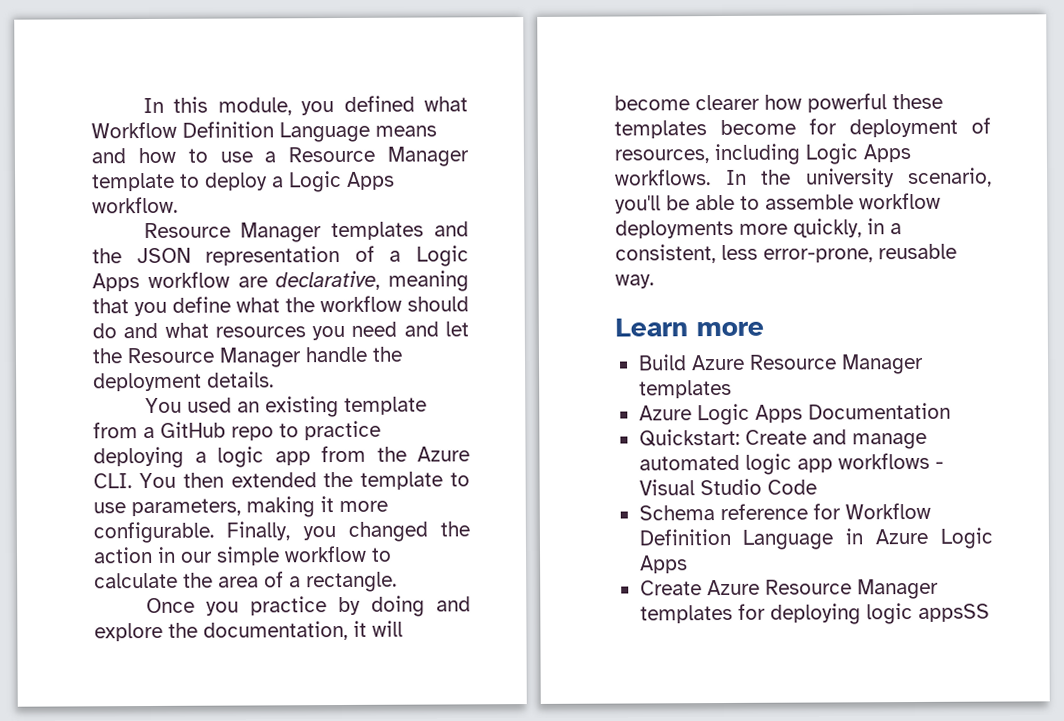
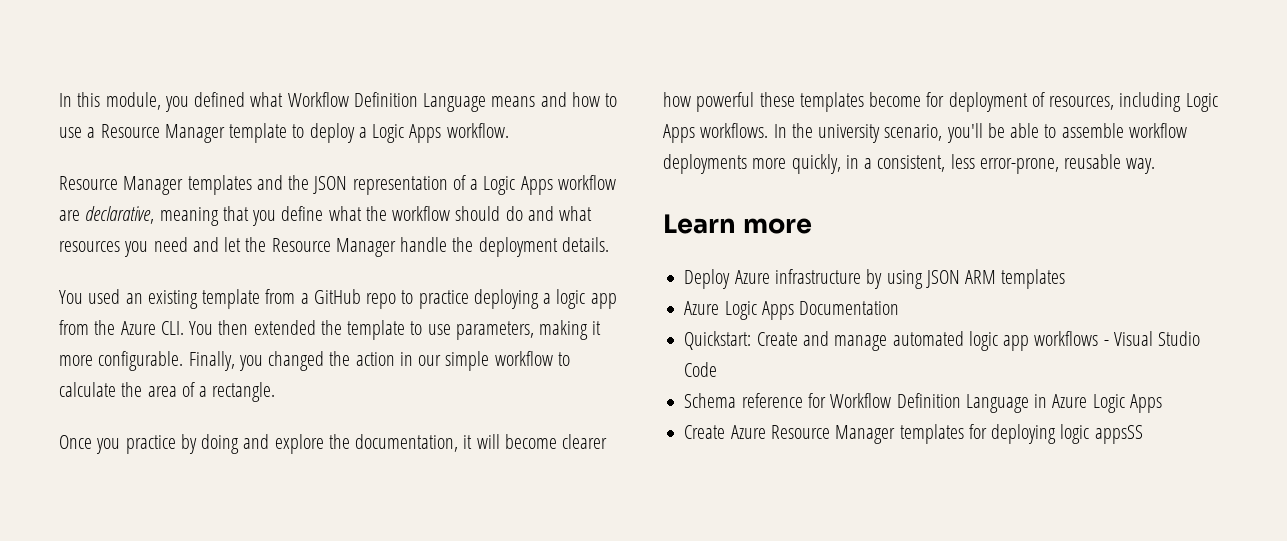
[637,353,924,375] Build Azure Resource Manager -> [684,269,997,289] Deploy Azure infrastructure by using JSON ARM

